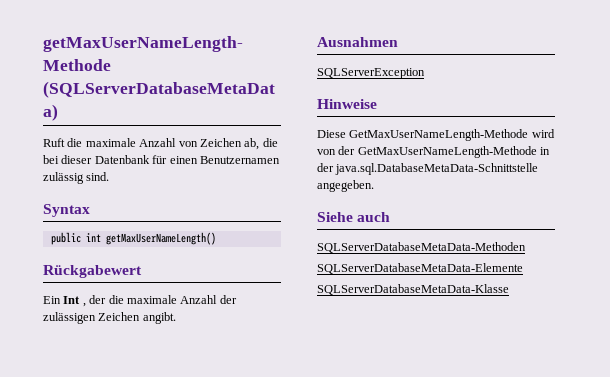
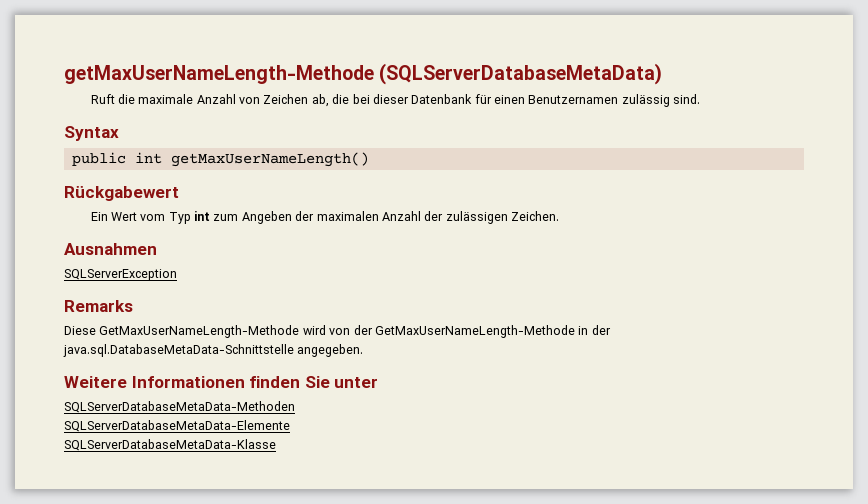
[63,295,177,307] Int , der die maximale -> [110,211,379,224] Wert vom Typ int zum Angeben der maximalen
[98,312,176,324] Zeichen angibt. -> [511,211,560,221] Zeichen.
[317,99,377,109] Hinweise -> [64,300,133,312] Remarks
[317,212,391,222] Siehe auch -> [64,376,379,388] Weitere Informationen finden Sie unter

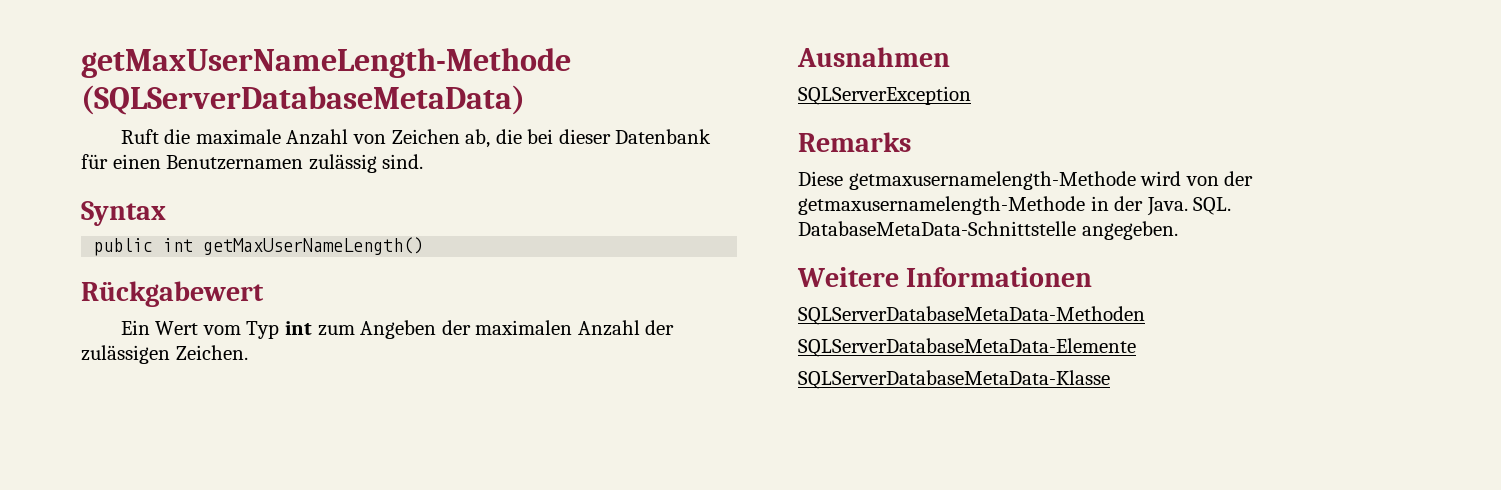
[99,325,300,338] GetMaxUserNameLength-Methode -> [848,171,1136,190] getmaxusernamelength-Methode
[374,325,575,338] GetMaxUserNameLength-Methode -> [798,196,1085,215] getmaxusernamelength-Methode
[63,344,294,357] java.sql.DatabaseMetaData-Schnittstelle -> [1146,197,1232,216] [798,221,1076,236] Java. SQL. DatabaseMetaData-Schnittstelle
[249,376,379,388] finden Sie unter -> (1093, 277) none

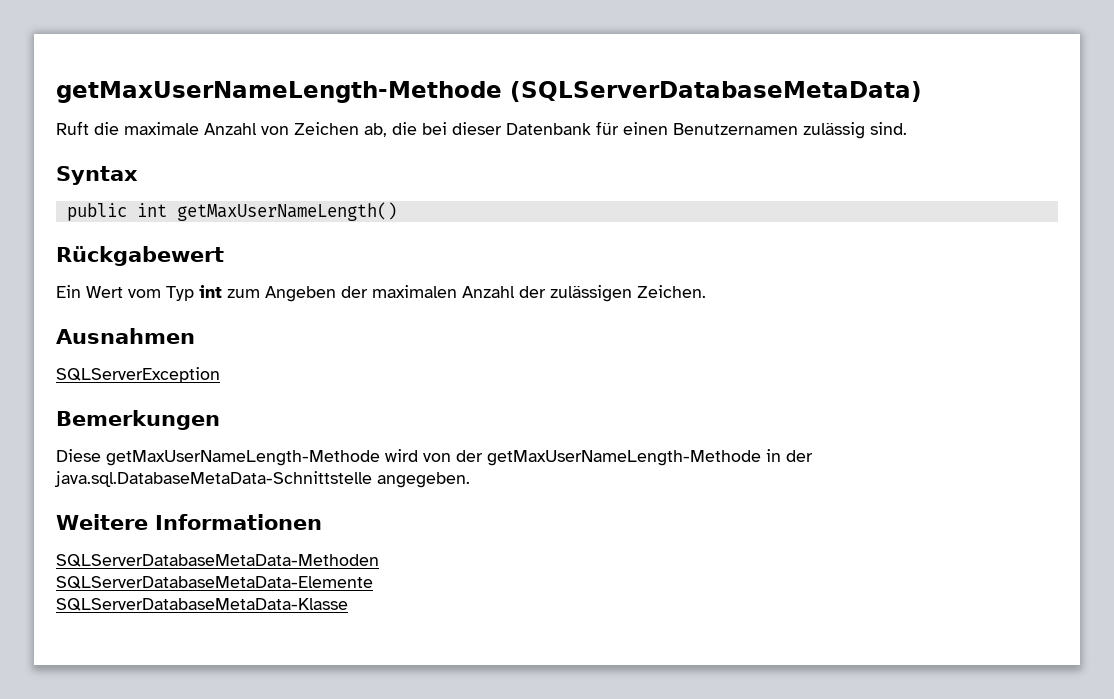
[798,132,911,152] Remarks -> [56,410,220,430] Bemerkungen
[848,171,1136,190] getmaxusernamelength-Methode -> [106,450,380,466] getMaxUserNameLength-Methode
[798,196,1085,215] getmaxusernamelength-Methode -> [487,450,761,466] getMaxUserNameLength-Methode
[1146,197,1232,216] [798,221,1076,236] Java. SQL. DatabaseMetaData-Schnittstelle -> [54,471,372,487] java.sql.DatabaseMetaData-Schnittstelle

